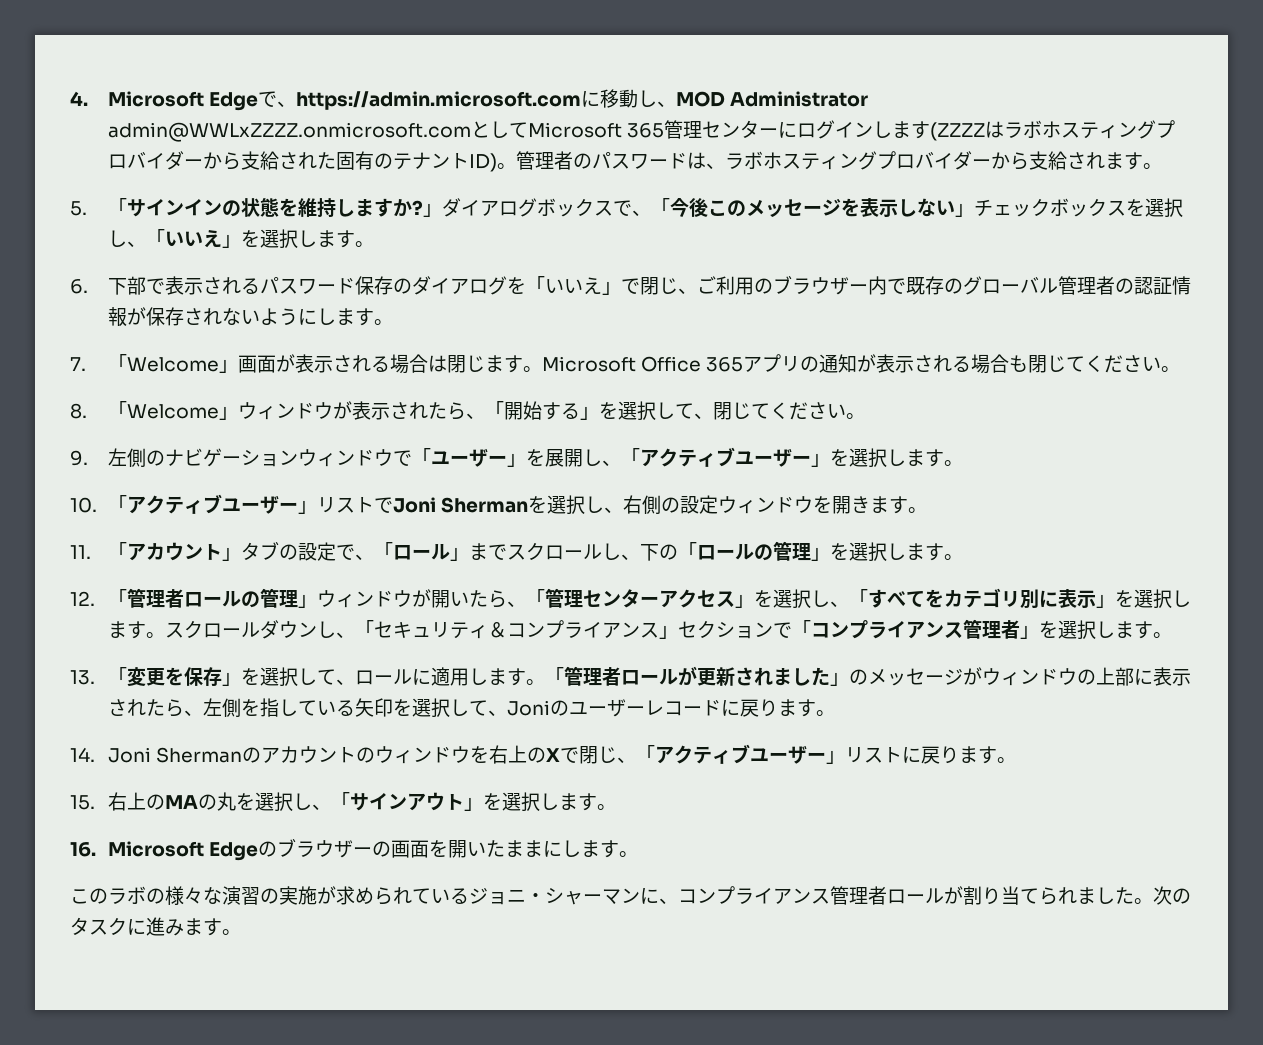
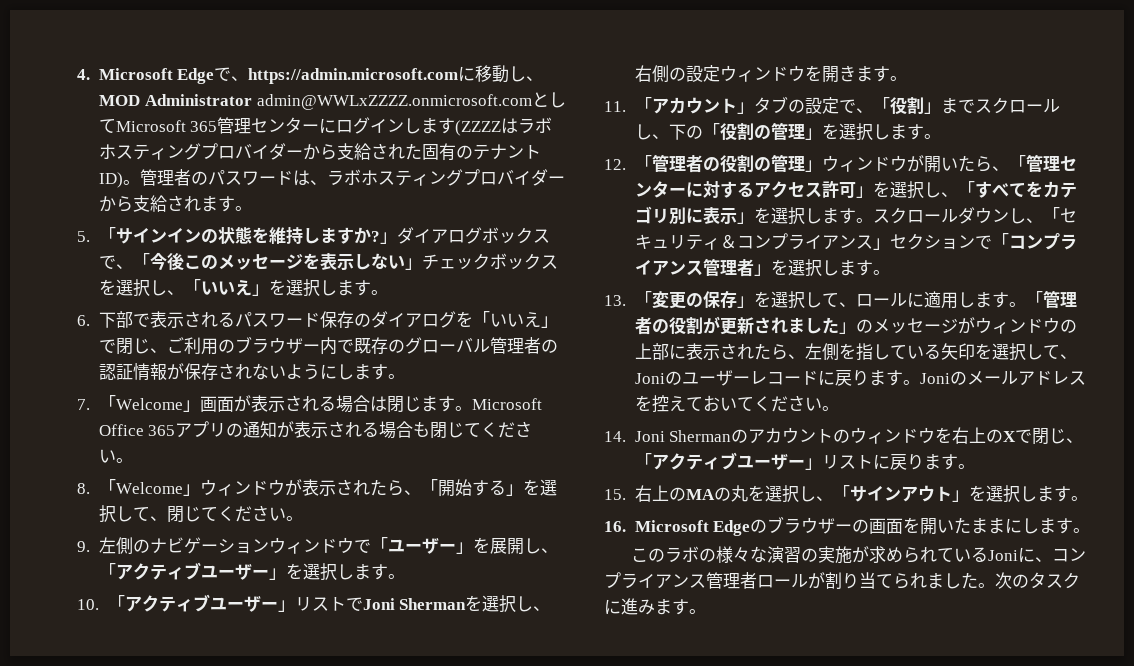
[392,544,450,560] ロール -> [889,97,924,115] 役割
[696,544,754,560] ロール -> [719,123,754,141] 役割
[183,591,241,607] ロール -> [702,155,754,173] の役割
(659, 601) none -> [685,181,754,198] に対する
(735, 599) none -> [821,180,856,198] 許可
[164,667,184,686] を -> [685,293,703,308] の
[620,669,678,685] ロール -> [651,317,703,335] の役割
(835, 713) none -> [919,371,1086,386] [634,395,839,413] Joniのメールアドレスを控えておいてください。
[469,888,640,905] ジョニ・シャーマン -> [988,550,1019,561] Joni

